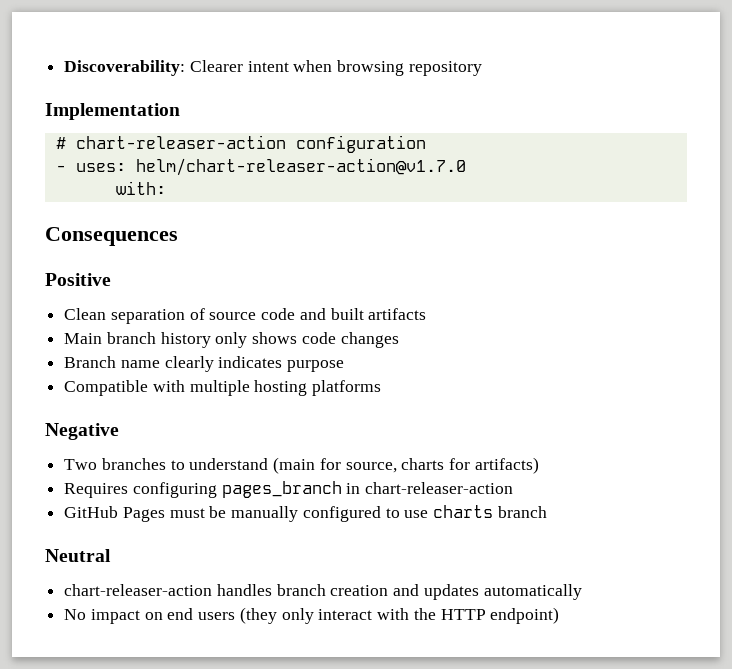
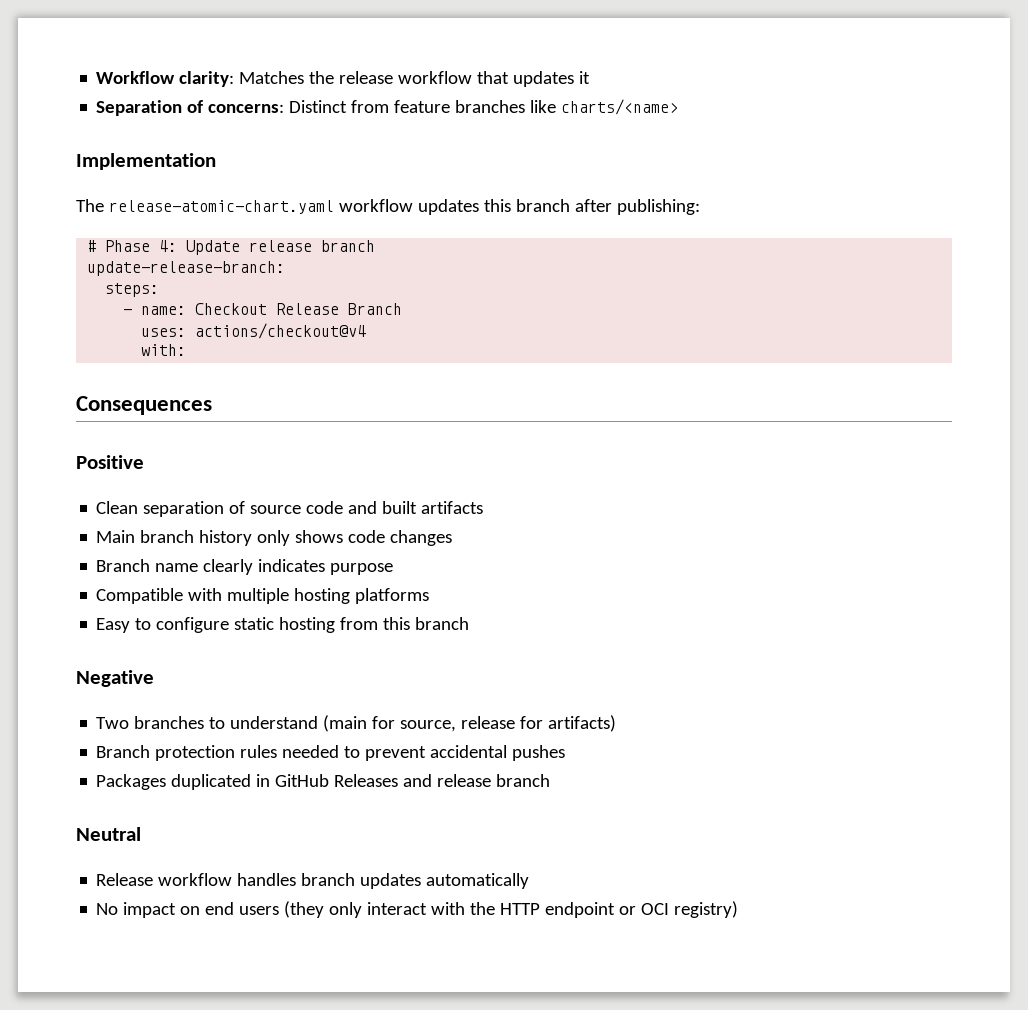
[64,60,482,76] [45,103,180,120] [55,135,426,153] [55,158,466,176] Discoverability: Clearer intent when browsing repository // Implementation // # chart-releaser-action configuration // - uses: helm/chart-releaser-action@v1.7.0 -> [96,71,591,87] [96,99,679,116] [76,153,216,170] [76,199,700,215] [87,240,376,255] [87,261,286,276] [105,283,160,297] [123,303,403,315] [141,323,367,339] Workflow clarity: Matches the release workflow that updates it // Separation of concerns: Distinct from feature branches like charts/<name> // Implementation // The release-atomic-chart.yaml workflow updates this branch after publishing: // # Phase 4: Update release branch // update-release-branch: // steps: // - name: Checkout Release Branch // uses: actions/checkout@v4
(382, 388) none -> [96,617,470,633] // Easy to configure static hosting from this branch
[401,458,445,470] charts -> [461,716,516,729] release
[64,481,514,498] [64,505,547,522] [45,549,111,562] [64,584,420,596] Requires configuring pages_branch in chart-releaser-action // GitHub Pages must be manually configured to use charts branch // Neutral // chart-releaser-action handles branch creation and -> [96,745,566,761] [96,774,551,790] [76,827,141,841] [96,873,356,886] Branch protection rules needed to prevent accidental pushes // Packages duplicated in GitHub Releases and release branch // Neutral // Release workflow handles branch
[490,607,560,624] endpoint) -> [545,901,739,918] endpoint or OCI registry)

